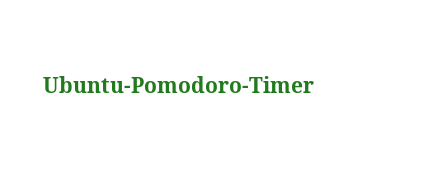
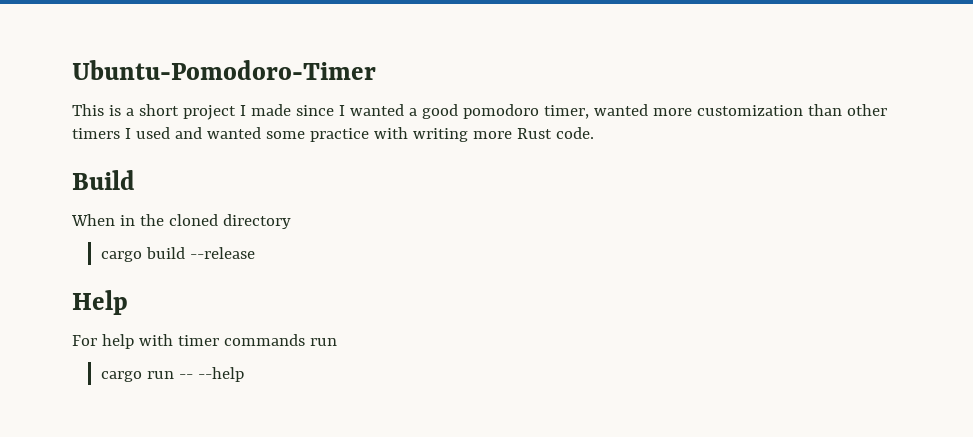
(314, 84) none -> [72,104,887,120] [72,127,594,142] [72,170,135,190] [71,214,291,229] [100,247,255,262] [72,290,128,315] [72,334,337,349] [100,367,244,382] // This is a short project I made since I wanted a good pomodoro timer, wanted more customization than other timers I used and wanted some practice with writing more Rust code. // Build // When in the cloned directory // cargo build --release // Help // For help with timer commands run // cargo run -- --help

